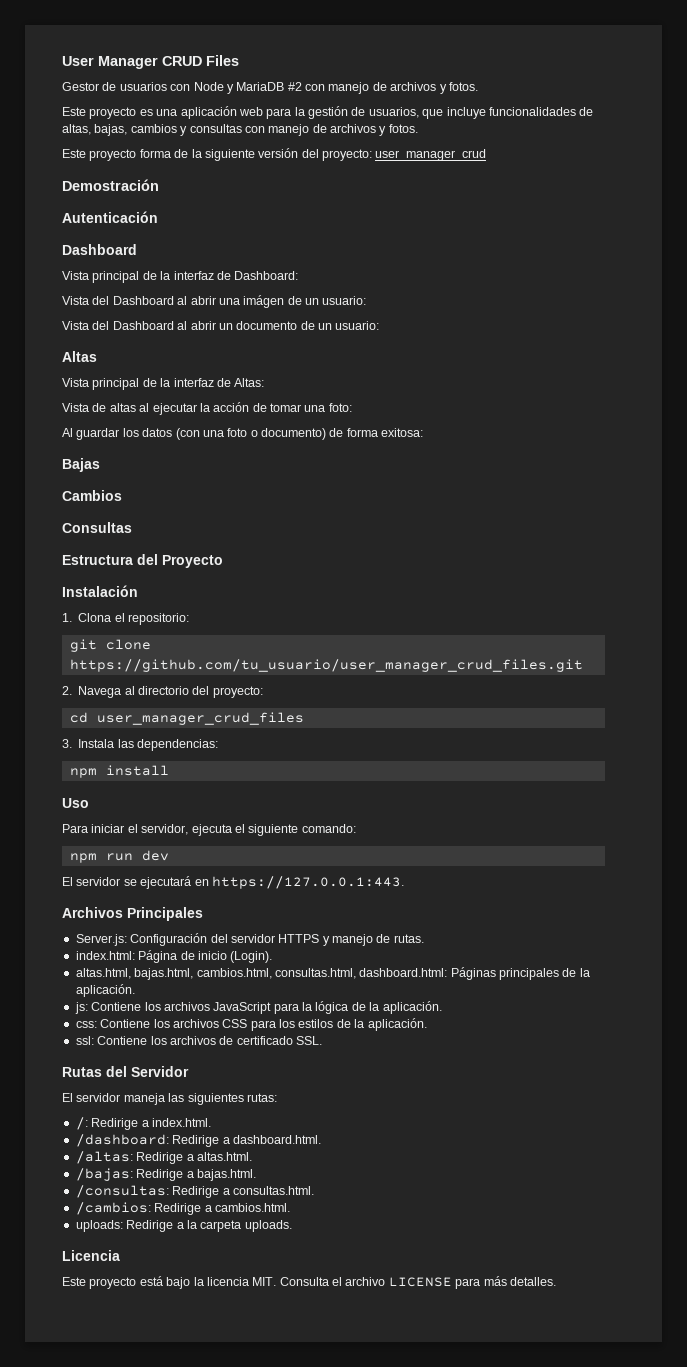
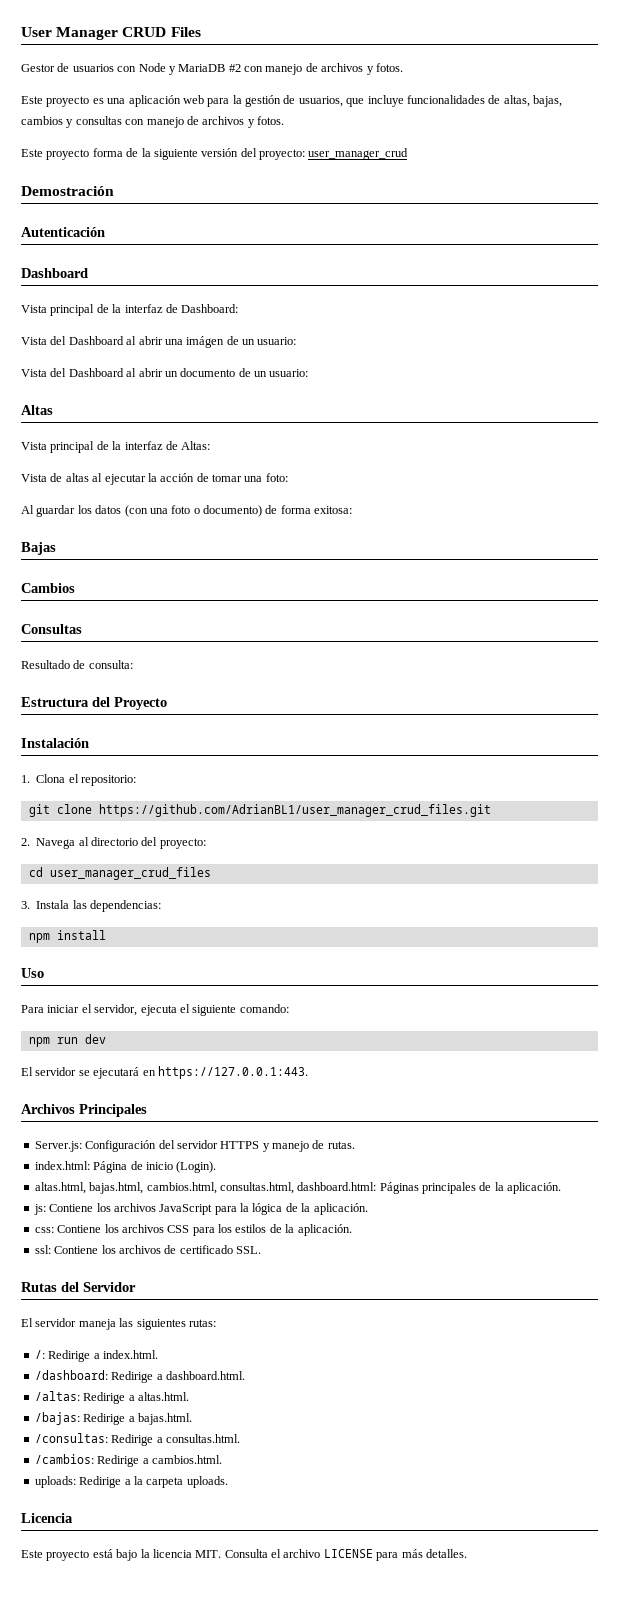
(132, 527) none -> [21,660,133,669] // Resultado de consulta:
[69,659,583,672] https://github.com/tu_usuario/user_manager_crud_files.git -> [98,804,491,817] https://github.com/AdrianBL1/user_manager_crud_files.git

